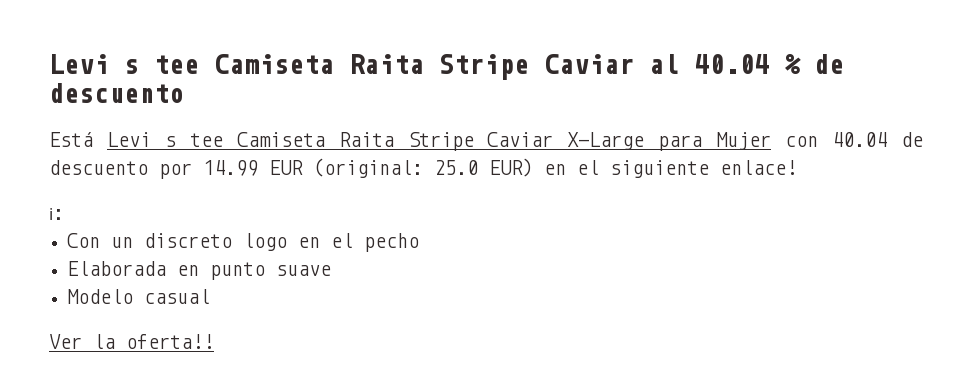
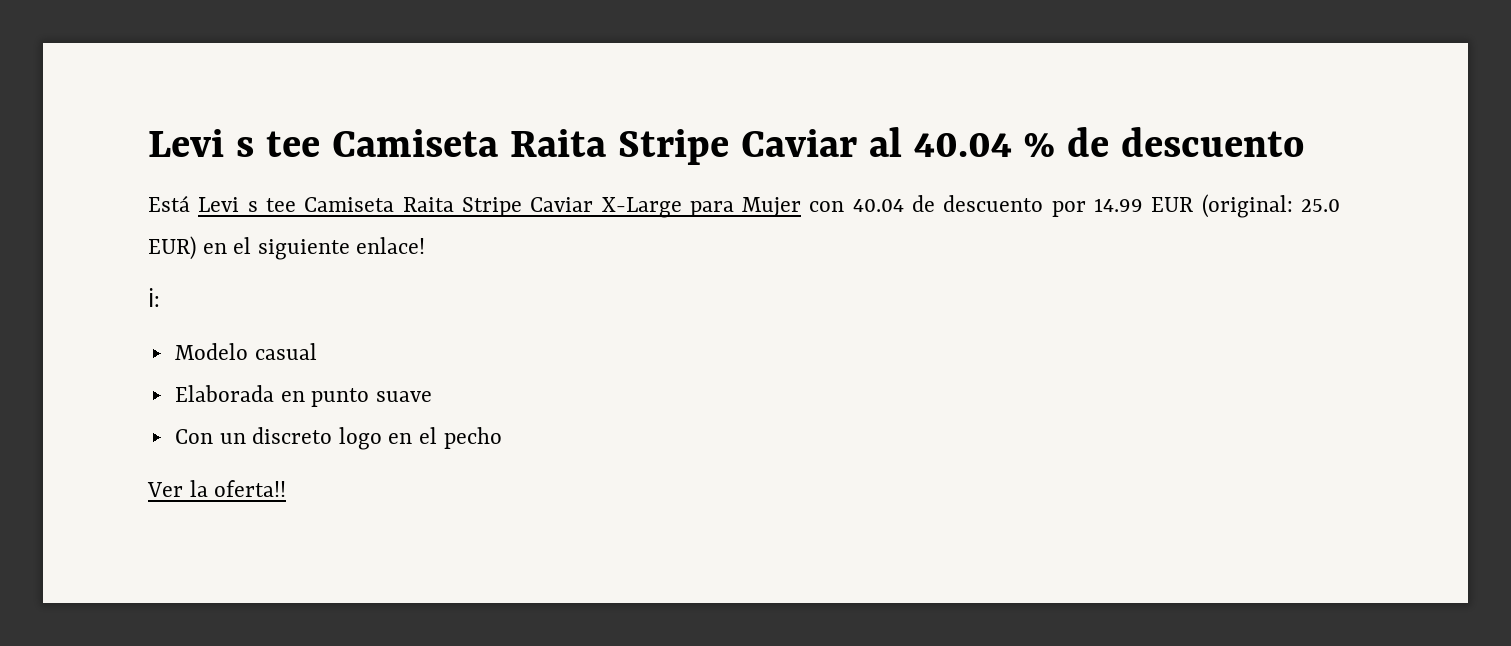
(64, 214) none -> [174,343,317,360] [174,385,432,407] // Modelo casual // Elaborada en punto suave
[67,261,332,280] [67,289,211,304] // Elaborada en punto suave // Modelo casual -> (502, 438) none

